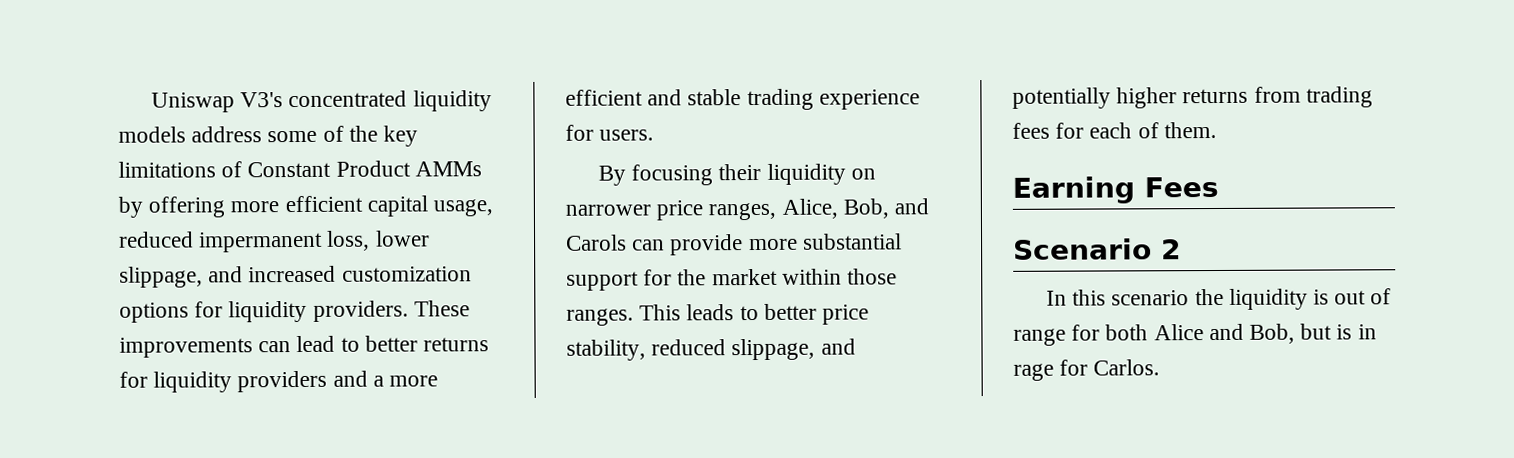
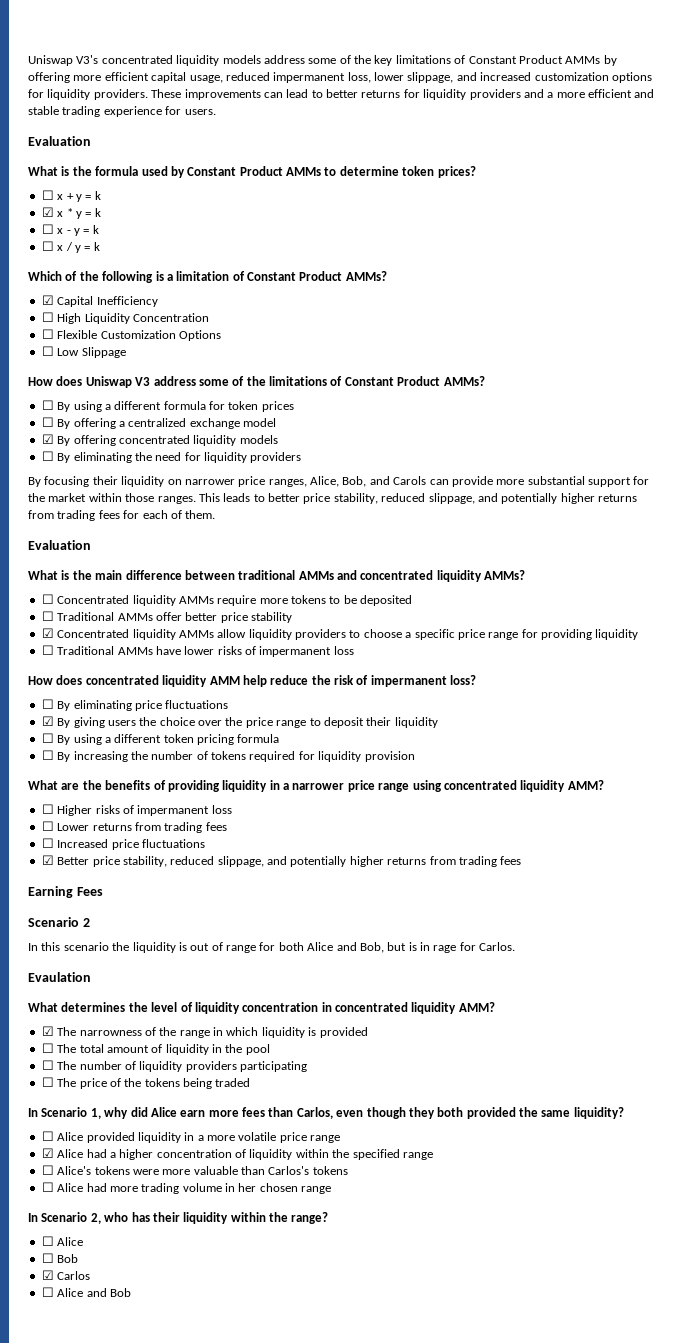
(655, 135) none -> [28,136,91,146] [28,166,476,178] [41,190,101,202] [41,207,101,219] [41,224,99,236] [41,241,100,253] [28,271,387,283] [41,295,158,307] [41,312,209,324] [41,329,221,341] [41,346,126,358] [28,376,485,388] [41,400,294,412] [41,417,276,429] [41,434,278,446] [41,451,302,463] // Evaluation // What is the formula used by Constant Product AMMs to determine token prices? // ☐ x + y = k // ☑ x * y = k // ☐ x - y = k // ☐ x / y = k // Which of the following is a limitation of Constant Product AMMs? // ☑ Capital Inefficiency // ☐ High Liquidity Concentration // ☐ Flexible Customization Options // ☐ Low Slippage // How does Uniswap V3 address some of the limitations of Constant Product AMMs? // ☐ By using a different formula for token prices // ☐ By offering a centralized exchange model // ☑ By offering concentrated liquidity models // ☐ By eliminating the need for liquidity providers
(1217, 130) none -> [28,540,91,550] [28,570,526,582] [41,594,413,606] [41,611,292,623] [41,628,639,640] [41,645,354,657] [28,675,477,687] [41,699,229,711] [41,716,438,728] [41,733,280,745] [41,750,415,762] [28,780,604,792] [41,804,232,816] [41,821,227,833] [41,838,205,850] [41,855,522,867] // Evaluation // What is the main difference between traditional AMMs and concentrated liquidity AMMs? // ☐ Concentrated liquidity AMMs require more tokens to be deposited // ☐ Traditional AMMs offer better price stability // ☑ Concentrated liquidity AMMs allow liquidity providers to choose a specific price range for providing liquidity // ☐ Traditional AMMs have lower risks of impermanent loss // How does concentrated liquidity AMM help reduce the risk of impermanent loss? // ☐ By eliminating price fluctuations // ☑ By giving users the choice over the price range to deposit their liquidity // ☐ By using a different token pricing formula // ☐ By increasing the number of tokens required for liquidity provision // What are the benefits of providing liquidity in a narrower price range using concentrated liquidity AMM? // ☐ Higher risks of impermanent loss // ☐ Lower returns from trading fees // ☐ Increased price fluctuations // ☑ Better price stability, reduced slippage, and potentially higher returns from trading fees
(1161, 367) none -> [28,972,91,982] [28,1002,495,1014] [41,1026,368,1038] [41,1043,270,1055] [41,1060,307,1072] [41,1077,251,1089] [28,1107,624,1119] [41,1131,341,1143] [41,1148,433,1160] [41,1165,348,1175] [41,1182,332,1194] [28,1212,329,1224] [41,1236,84,1246] [41,1253,79,1263] [41,1270,91,1280] [41,1287,131,1297] // Evaulation // What determines the level of liquidity concentration in concentrated liquidity AMM? // ☑ The narrowness of the range in which liquidity is provided // ☐ The total amount of liquidity in the pool // ☐ The number of liquidity providers participating // ☐ The price of the tokens being traded // In Scenario 1, why did Alice earn more fees than Carlos, even though they both provided the same liquidity? // ☐ Alice provided liquidity in a more volatile price range // ☑ Alice had a higher concentration of liquidity within the specified range // ☐ Alice's tokens were more valuable than Carlos's tokens // ☐ Alice had more trading volume in her chosen range // In Scenario 2, who has their liquidity within the range? // ☐ Alice // ☐ Bob // ☑ Carlos // ☐ Alice and Bob

